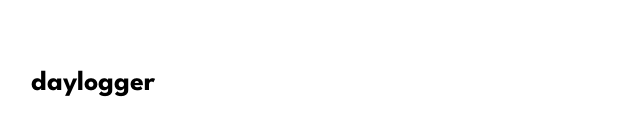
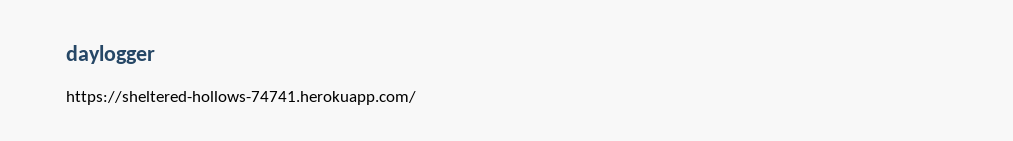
(156, 83) none -> [66,91,416,105] // https://sheltered-hollows-74741.herokuapp.com/

